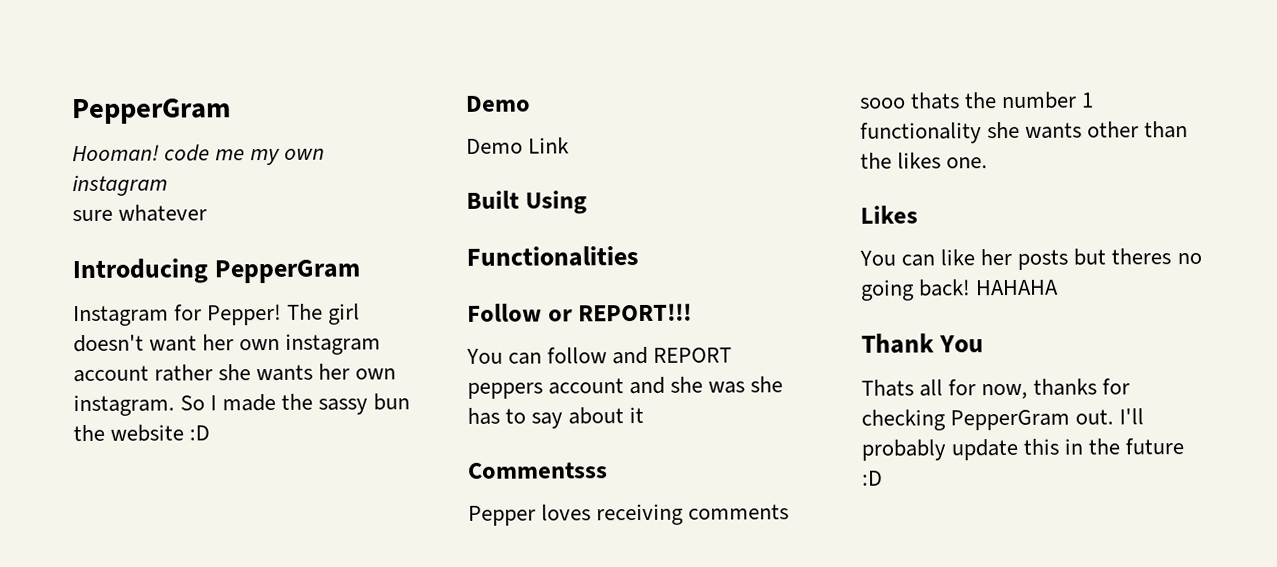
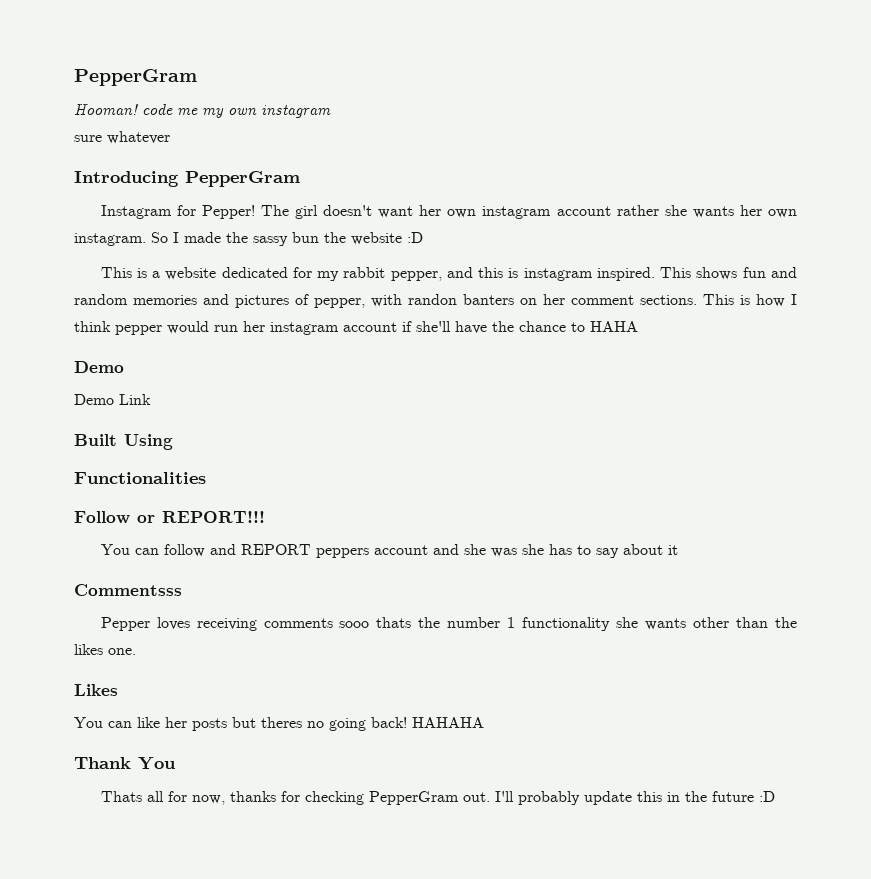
(211, 433) none -> [100,267,798,281] [74,294,797,308] [74,321,638,335] // This is a website dedicated for my rabbit pepper, and this is instagram inspired. This shows fun and random memories and pictures of pepper, with randon banters on her comment sections. This is how I think pepper would run her instagram account if she'll have the chance to HAHA

